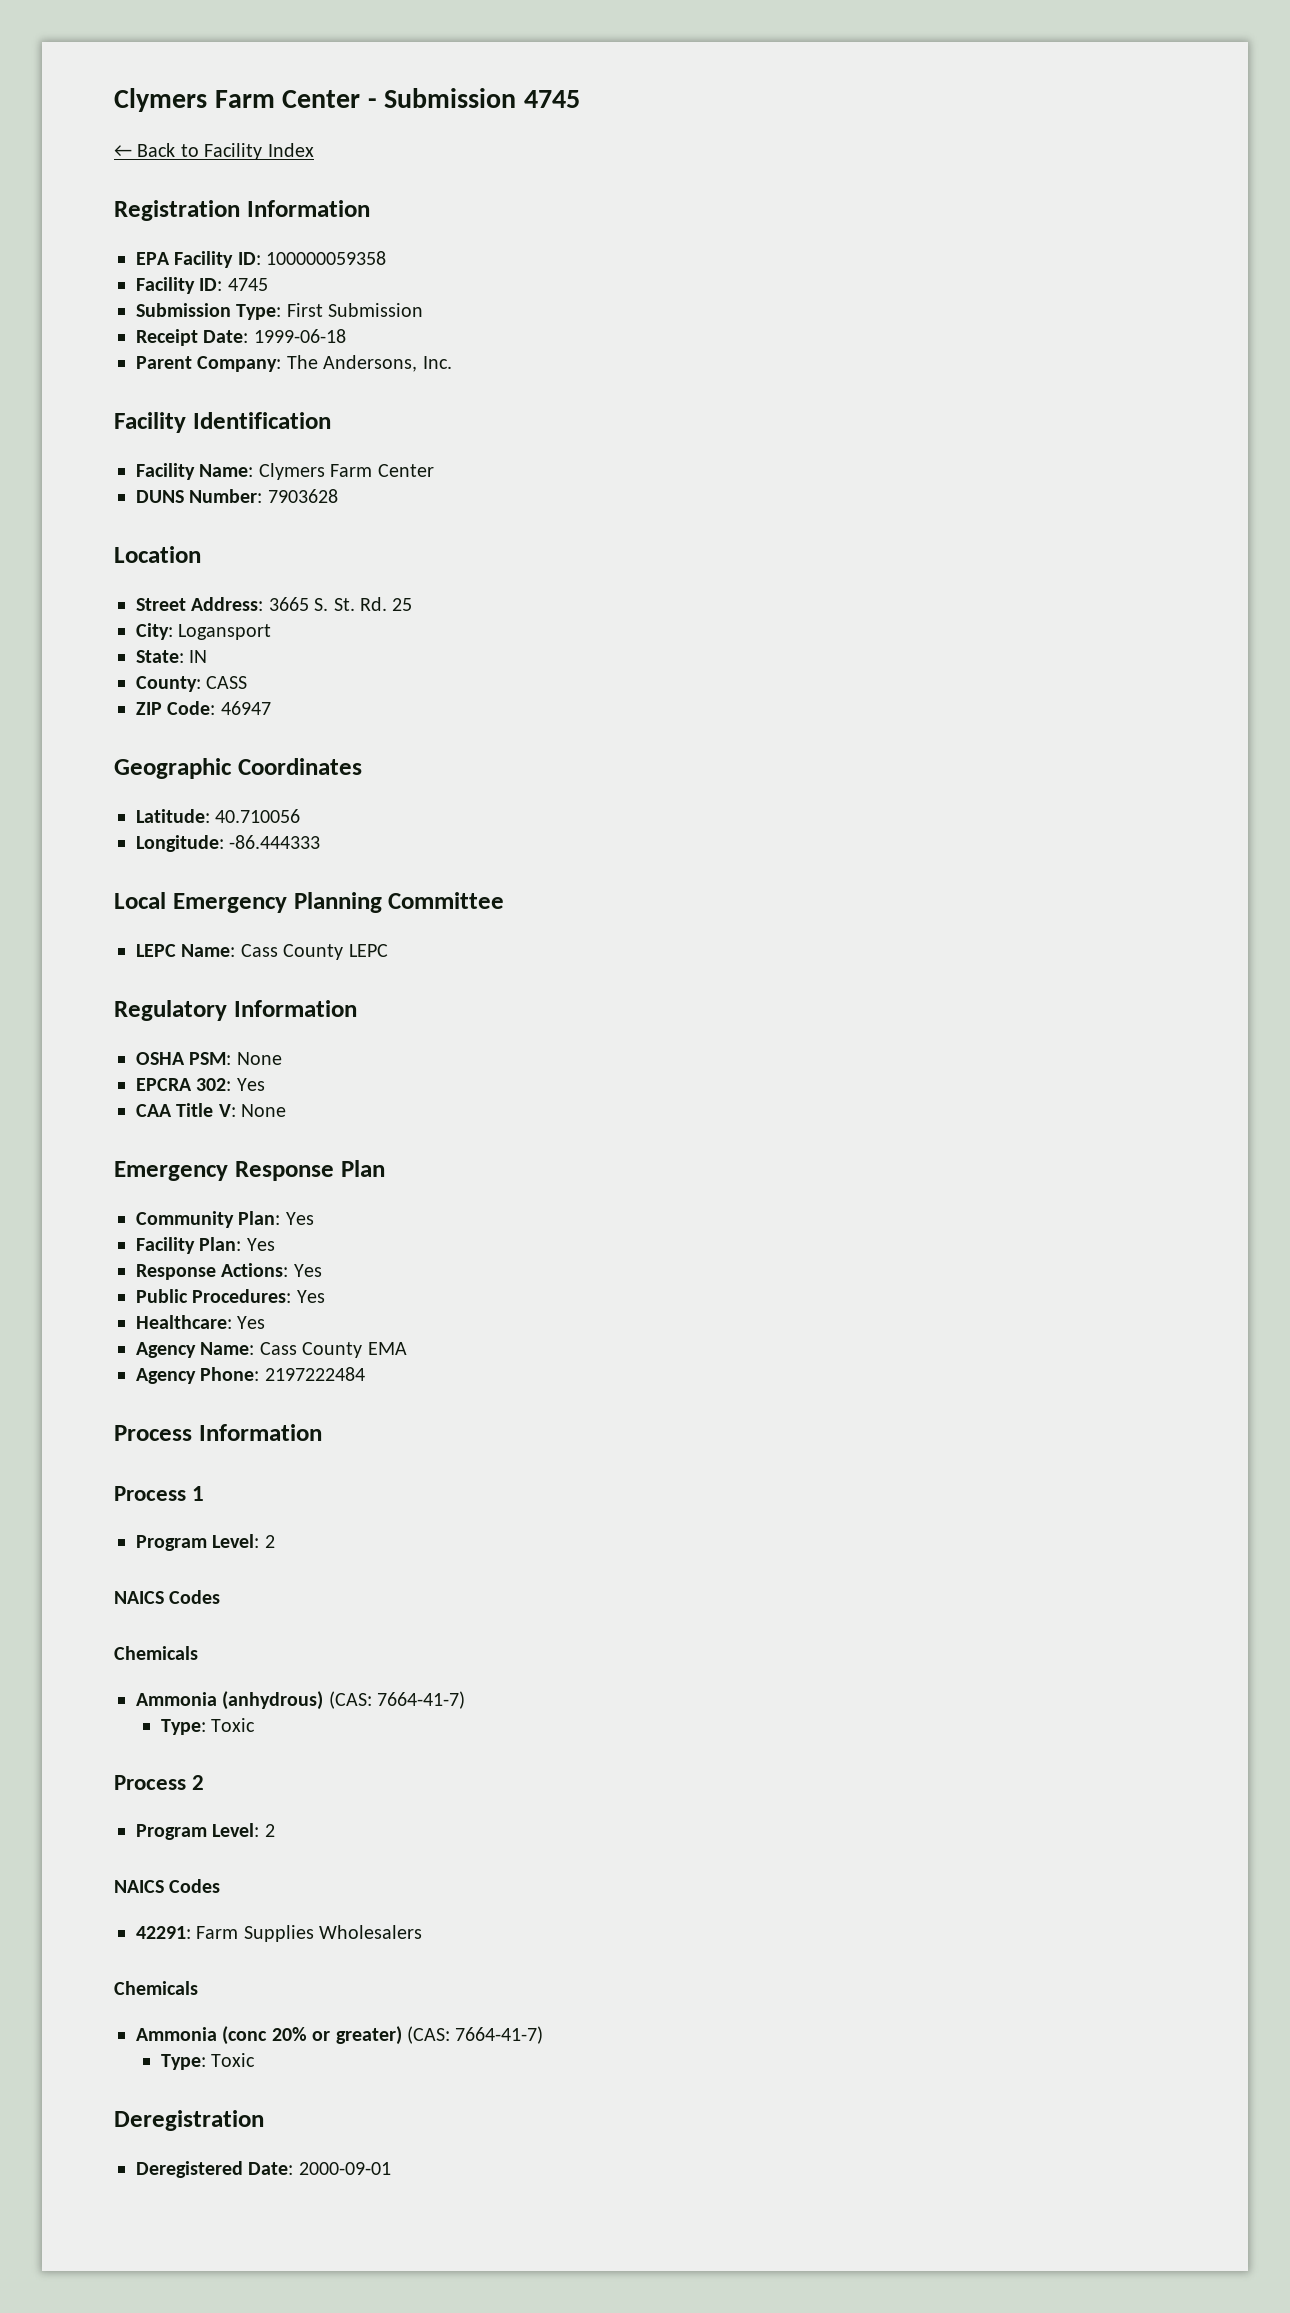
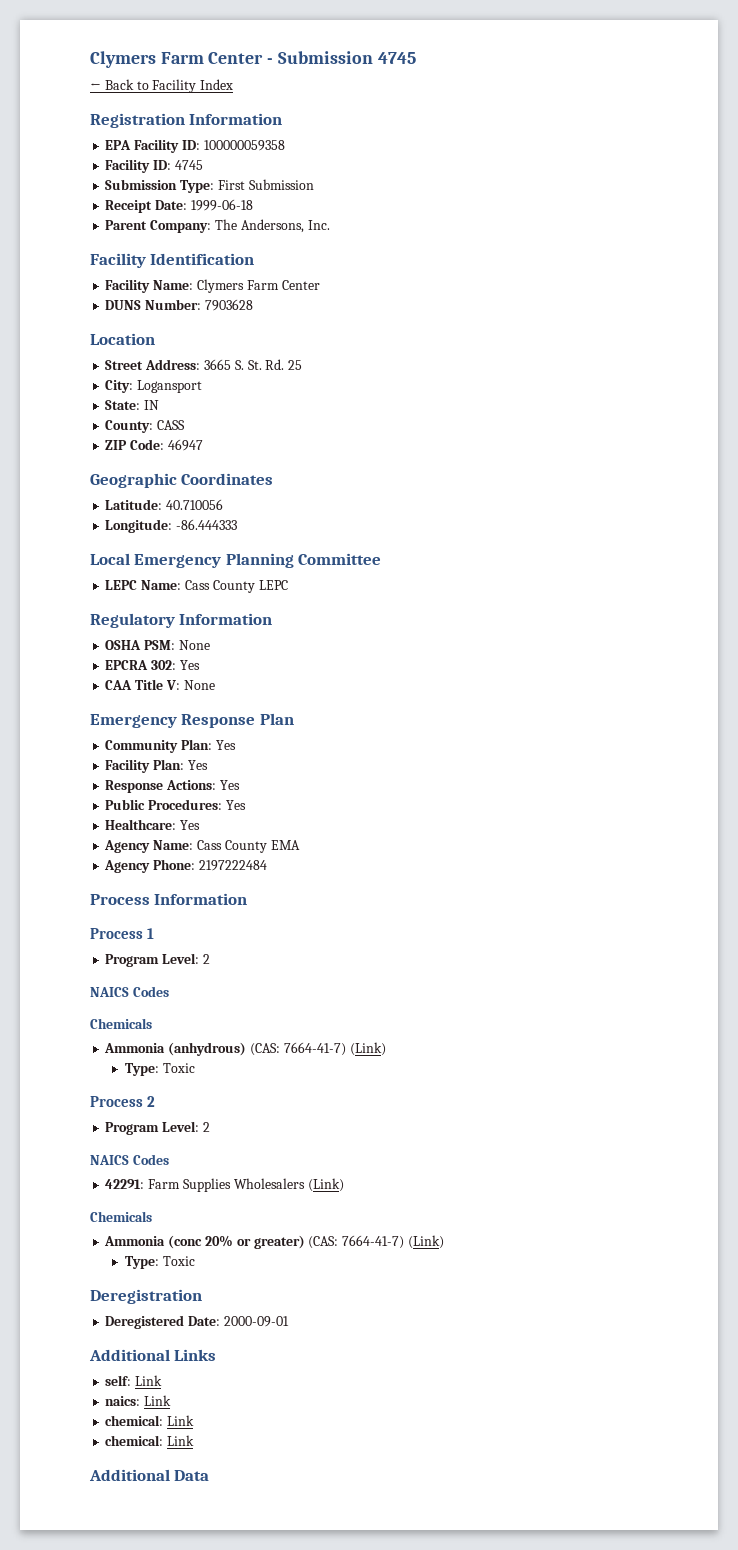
(466, 1700) none -> [349,1042,386,1056] (Link)
(423, 1932) none -> [307,1178,344,1192] (Link)
(544, 2035) none -> [407,1235,444,1249] (Link)
(391, 2168) none -> [89,1349,217,1361] [105,1375,163,1386] [105,1395,172,1406] [105,1415,195,1426] [105,1435,195,1446] [89,1469,210,1481] // Additional Links // self: Link // naics: Link // chemical: Link // chemical: Link // Additional Data

